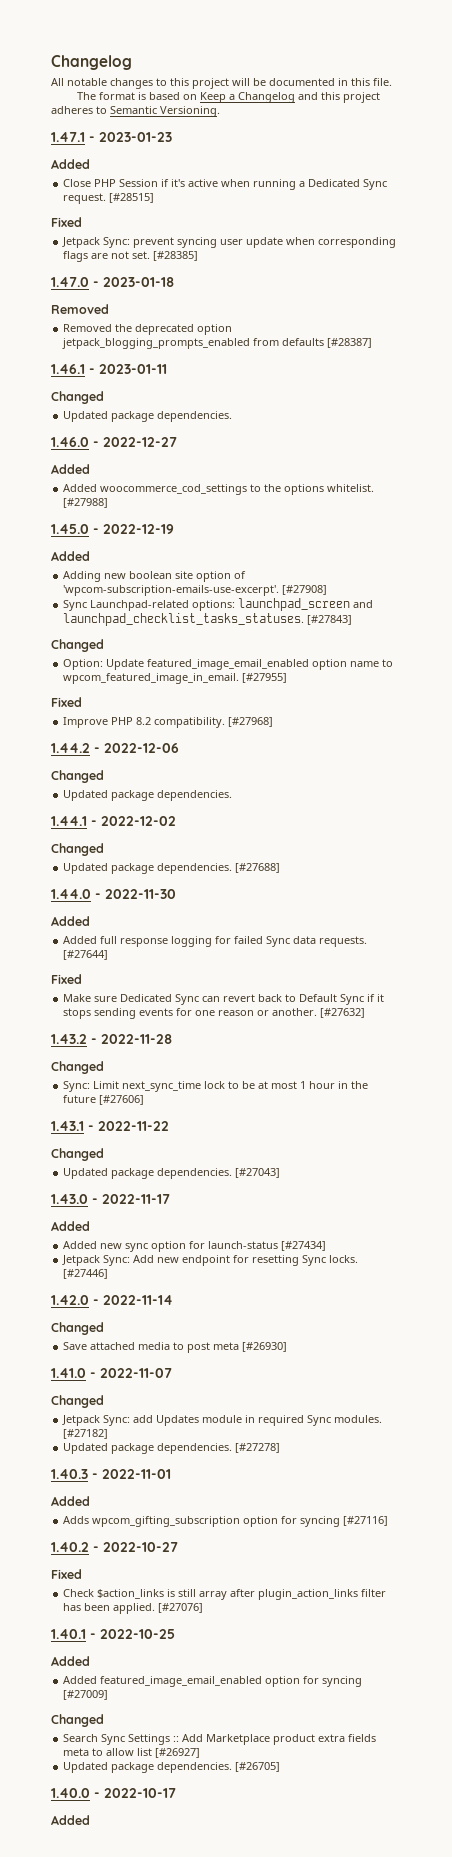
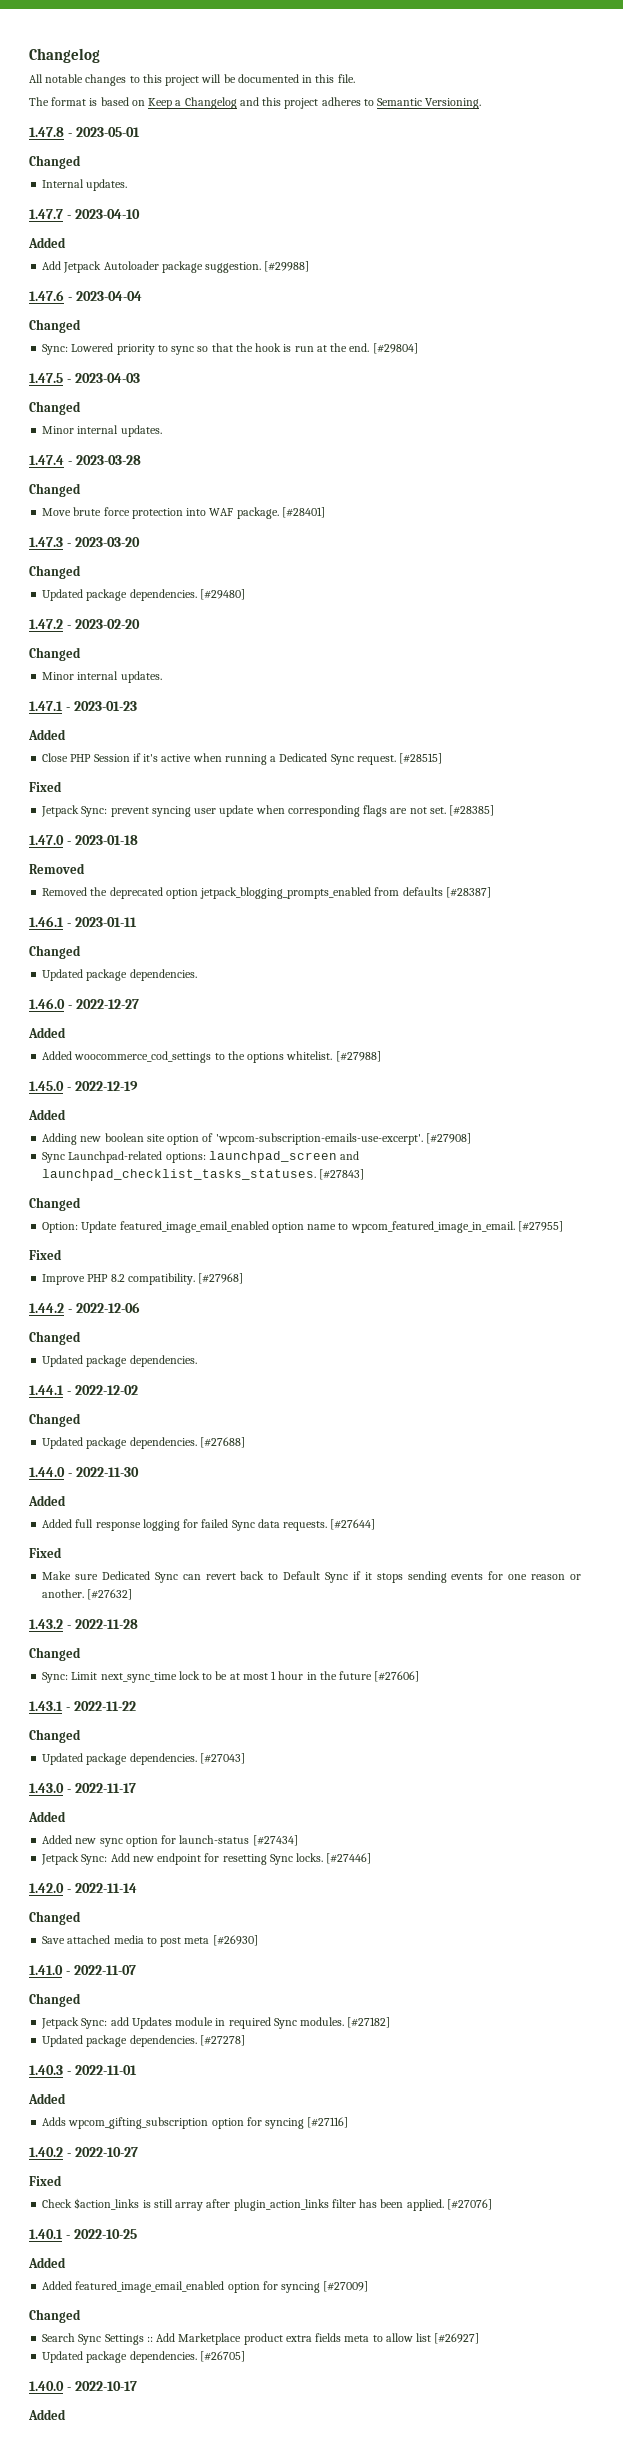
(220, 111) none -> [29,127,140,137] [29,155,81,169] [42,179,128,191] [29,209,140,219] [28,237,66,248] [42,261,310,273] [29,290,142,301] [29,319,81,333] [42,343,418,355] [29,373,140,383] [29,401,81,415] [42,425,162,437] [29,455,141,465] [29,483,81,497] [42,507,325,519] [29,537,140,547] [29,565,81,579] [42,589,245,601] [29,619,140,629] [29,647,81,661] [42,671,162,683] // 1.47.8 - 2023-05-01 // Changed // Internal updates. // 1.47.7 - 2023-04-10 // Added // Add Jetpack Autoloader package suggestion. [#29988] // 1.47.6 - 2023-04-04 // Changed // Sync: Lowered priority to sync so that the hook is run at the end. [#29804] // 1.47.5 - 2023-04-03 // Changed // Minor internal updates. // 1.47.4 - 2023-03-28 // Changed // Move brute force protection into WAF package. [#28401] // 1.47.3 - 2023-03-20 // Changed // Updated package dependencies. [#29480] // 1.47.2 - 2023-02-20 // Changed // Minor internal updates.

